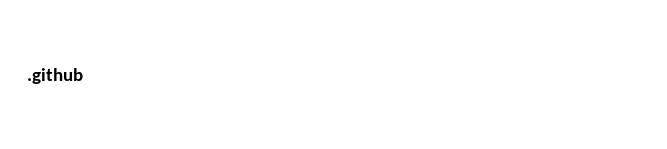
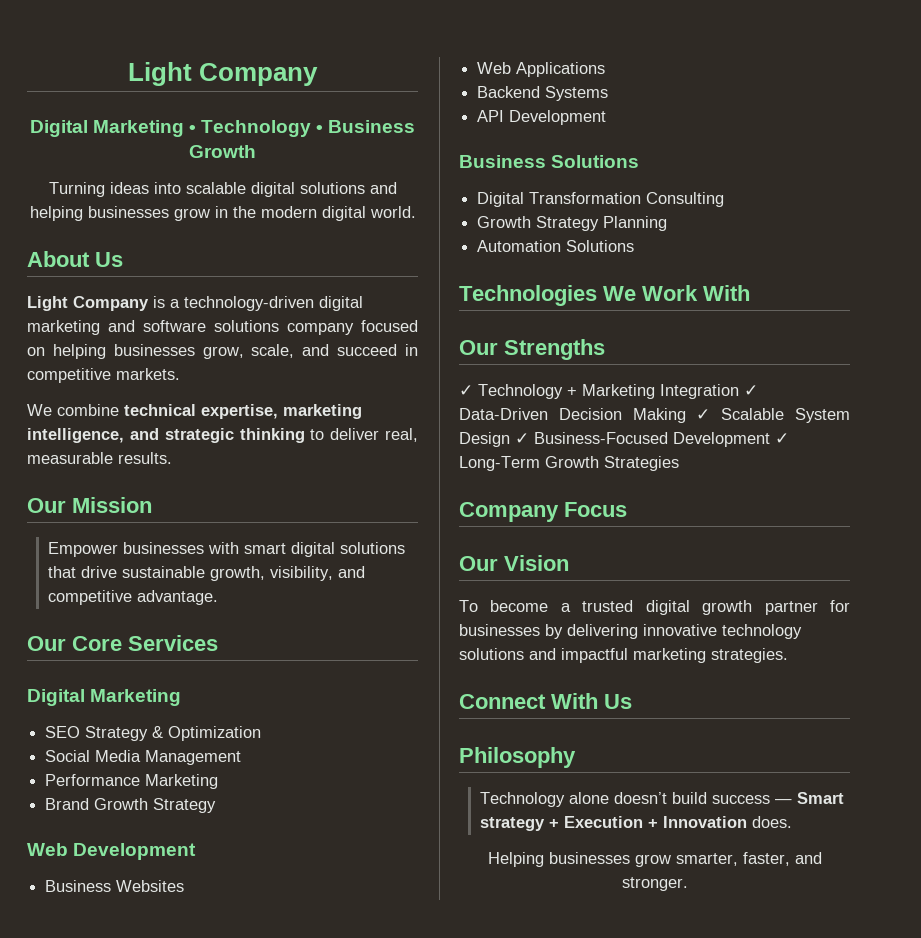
[27,68,83,84] .github -> [127,62,319,86] [29,120,416,137] [189,145,256,158] [48,182,397,197] [29,206,416,221] [27,251,123,267] [27,296,363,311] [27,320,418,335] [27,344,418,359] [27,368,180,383] [27,404,362,419] [27,428,418,443] [27,452,172,464] [27,497,152,513] [47,542,405,557] [47,566,365,581] [47,590,218,605] [27,635,218,651] [27,689,182,706] [45,726,262,741] [45,750,242,765] [45,774,219,789] [45,798,217,813] [27,843,197,860] [45,880,185,892] [477,62,606,77] [477,86,609,101] [477,110,607,125] [459,155,640,168] [477,192,725,207] [477,216,668,231] [477,240,635,252] [459,285,750,306] [459,339,605,360] [459,384,758,399] [459,408,850,423] [459,432,789,447] [459,456,679,471] [459,502,627,522] [459,555,569,571] [459,600,850,615] [459,624,802,639] [459,648,788,663] [459,693,632,709] [459,747,576,768] [479,792,844,807] [479,816,792,831] [487,852,822,867] [621,877,688,891] Light Company // Digital Marketing • Technology • Business Growth // Turning ideas into scalable digital solutions and helping businesses grow in the modern digital world. // About Us // Light Company is a technology-driven digital marketing and software solutions company focused on helping businesses grow, scale, and succeed in competitive markets. // We combine technical expertise, marketing intelligence, and strategic thinking to deliver real, measurable results. // Our Mission // Empower businesses with smart digital solutions that drive sustainable growth, visibility, and competitive advantage. // Our Core Services // Digital Marketing // SEO Strategy & Optimization // Social Media Management // Performance Marketing // Brand Growth Strategy // Web Development // Business Websites // Web Applications // Backend Systems // API Development // Business Solutions // Digital Transformation Consulting // Growth Strategy Planning // Automation Solutions // Technologies We Work With // Our Strengths // ✓ Technology + Marketing Integration ✓ Data-Driven Decision Making ✓ Scalable System Design ✓ Business-Focused Development ✓ Long-Term Growth Strategies // Company Focus // Our Vision // To become a trusted digital growth partner for businesses by delivering innovative technology solutions and impactful marketing strategies. // Connect With Us // Philosophy // Technology alone doesn’t build success — Smart strategy + Execution + Innovation does. // Helping businesses grow smarter, faster, and stronger.

